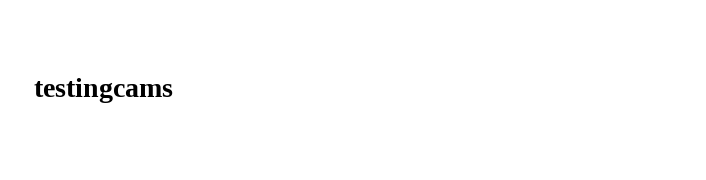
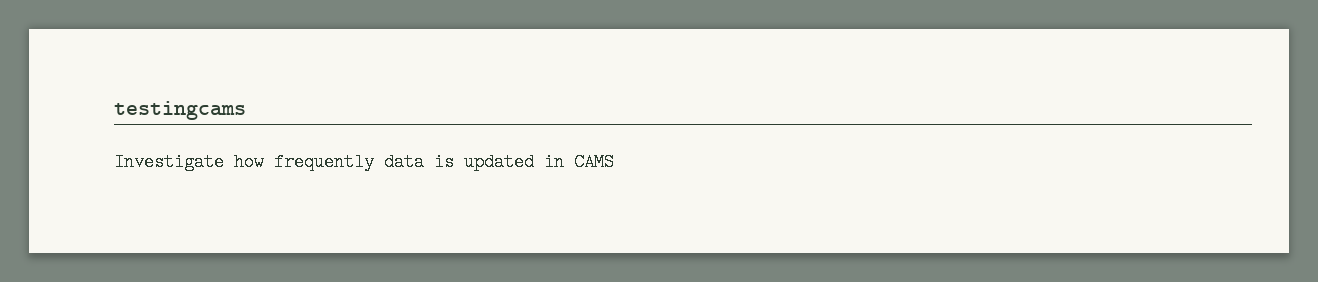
(173, 90) none -> [114,153,614,171] // Investigate how frequently data is updated in CAMS

